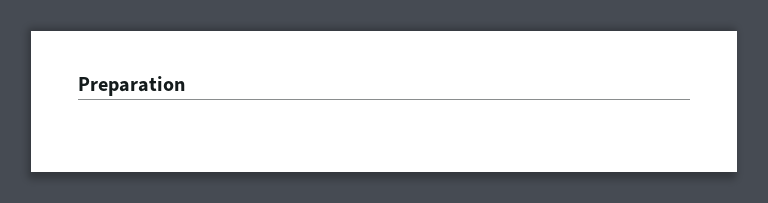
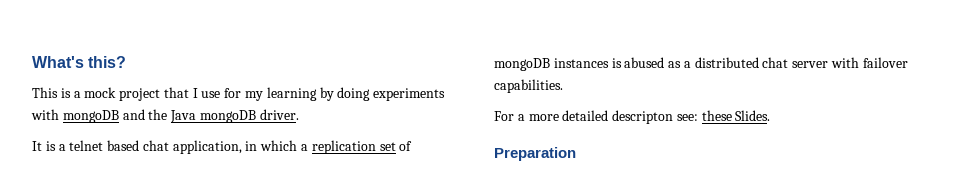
(78, 86) none -> [32,56,127,68] [32,87,446,101] [31,109,299,123] [32,140,413,154] [494,57,908,71] [494,79,563,93] [494,110,771,124] What's this? // This is a mock project that I use for my learning by doing experiments with mongoDB and the Java mongoDB driver. // It is a telnet based chat application, in which a replication set of mongoDB instances is abused as a distributed chat server with failover capabilities. // For a more detailed descripton see: these Slides. //

